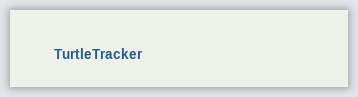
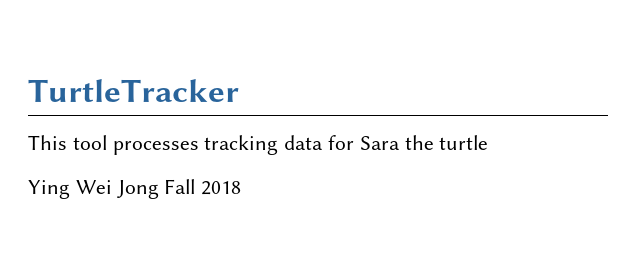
(143, 53) none -> [28,135,489,155] [28,179,242,199] // This tool processes tracking data for Sara the turtle // Ying Wei Jong Fall 2018

